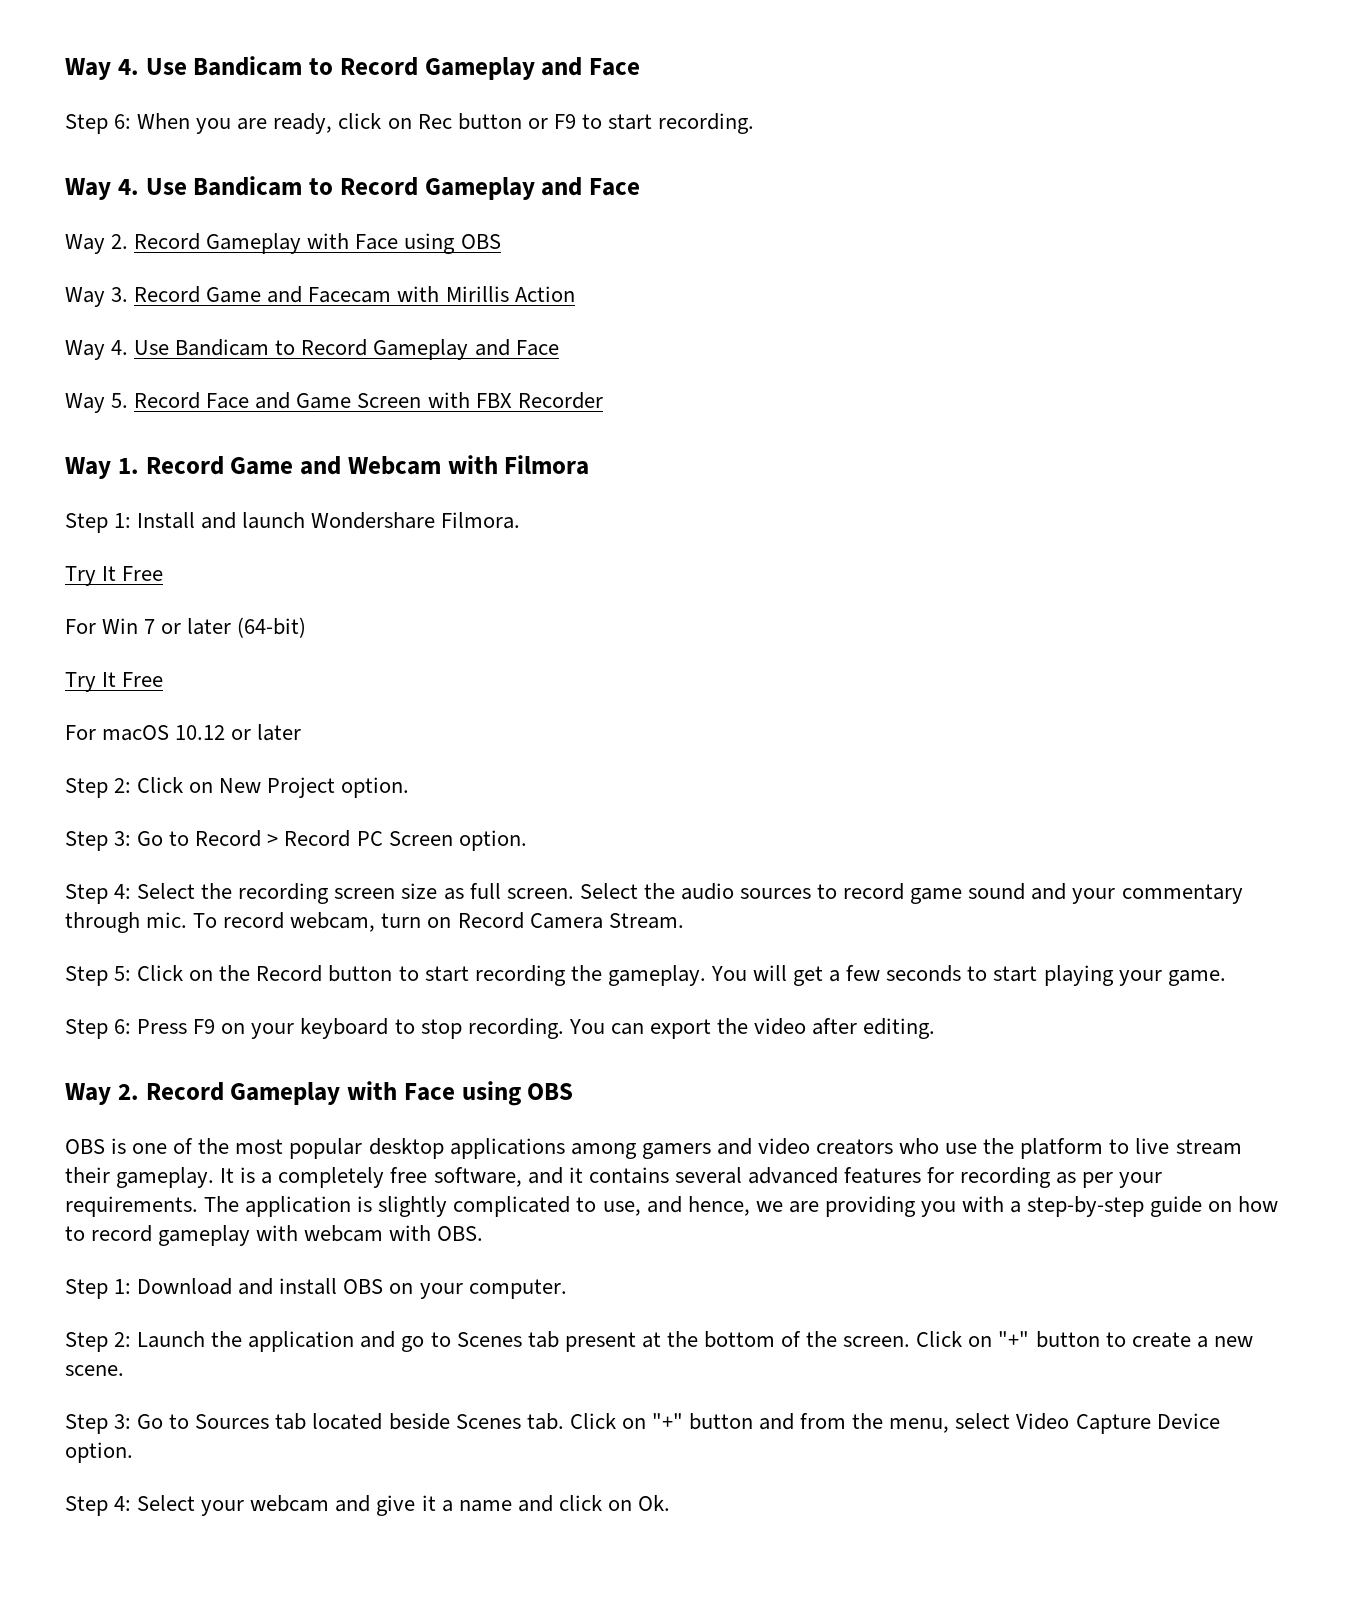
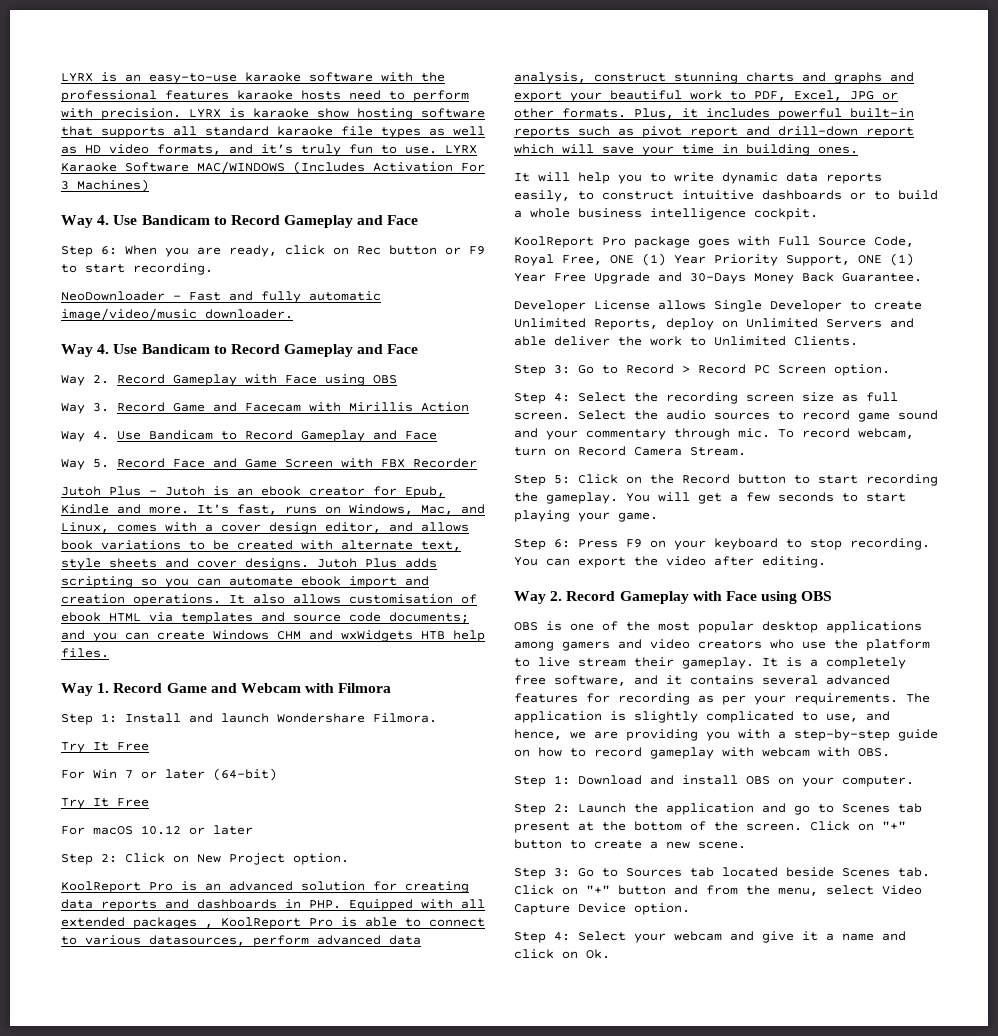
(65, 69) none -> [61,72,445,84] [61,90,469,102] [61,108,485,120] [61,126,485,138] [61,144,477,156] [61,161,485,174] [61,179,149,192] LYRX is an easy-to-use karaoke software with the professional features karaoke hosts need to perform with precision. LYRX is karaoke show hosting software that supports all standard karaoke file types as well as HD video formats, and it’s truly fun to use. LYRX Karaoke Software MAC/WINDOWS (Includes Activation For 3 Machines) //
(755, 123) none -> [61,291,381,303] [61,308,293,321] // NeoDownloader - Fast and fully automatic image/video/music downloader.
(603, 400) none -> [61,486,445,498] [61,504,485,515] [61,522,469,534] [61,540,461,551] [61,558,437,570] [61,576,429,588] [61,594,477,606] [61,612,469,624] [61,630,485,642] [61,648,109,658] // Jutoh Plus - Jutoh is an ebook creator for Epub, Kindle and more. It's fast, runs on Windows, Mac, and Linux, comes with a cover design editor, and allows book variations to be created with alternate text, style sheets and cover designs. Jutoh Plus adds scripting so you can automate ebook import and creation operations. It also allows customisation of ebook HTML via templates and source code documents; and you can create Windows CHM and wxWidgets HTB help files.
(410, 787) none -> [61,881,469,893] [61,899,485,911] [61,917,485,929] [61,935,421,947] [514,72,914,84] [514,90,898,102] [514,108,914,120] [514,126,914,138] [514,144,858,156] [514,172,882,184] [514,190,938,202] [514,208,818,220] [514,236,914,248] [514,253,914,266] [514,272,922,284] [514,300,922,312] [514,318,914,330] [514,336,858,346] // KoolReport Pro is an advanced solution for creating data reports and dashboards in PHP. Equipped with all extended packages , KoolReport Pro is able to connect to various datasources, perform advanced data analysis, construct stunning charts and graphs and export your beautiful work to PDF, Excel, JPG or other formats. Plus, it includes powerful built-in reports such as pivot report and drill-down report which will save your time in building ones. // It will help you to write dynamic data reports easily, to construct intuitive dashboards or to build a whole business intelligence cockpit. // KoolReport Pro package goes with Full Source Code, Royal Free, ONE (1) Year Priority Support, ONE (1) Year Free Upgrade and 30-Days Money Back Guarantee. // Developer License allows Single Developer to create Unlimited Reports, deploy on Unlimited Servers and able deliver the work to Unlimited Clients.

